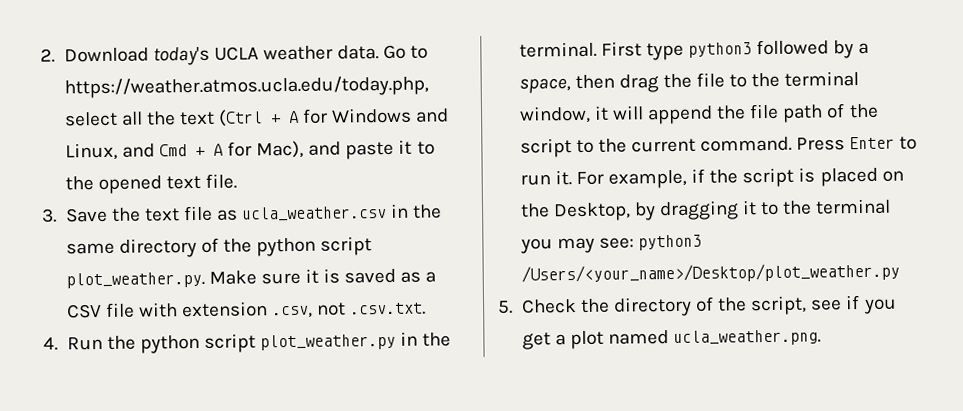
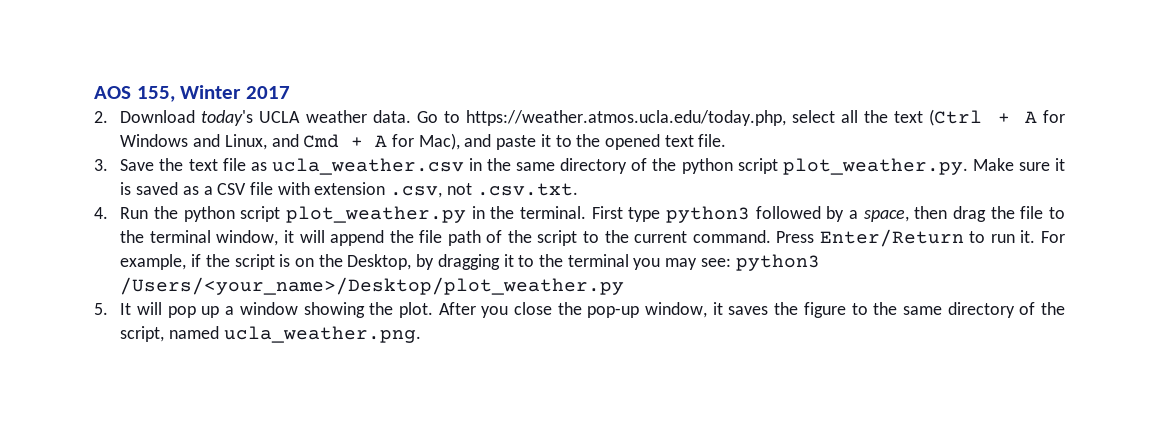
(40, 55) none -> [94,85,290,102] AOS 155, Winter 2017 //
[849,136,896,150] Enter -> [819,229,964,247] Enter/Return
[819,167,878,187] placed -> (291, 260) none
[520,295,897,317] [521,330,604,350] Check the directory of the script, see if you get a plot -> [120,302,1065,318] [120,326,165,342] It will pop up a window showing the plot. After you close the pop-up window, it saves the figure to the same directory of the script,

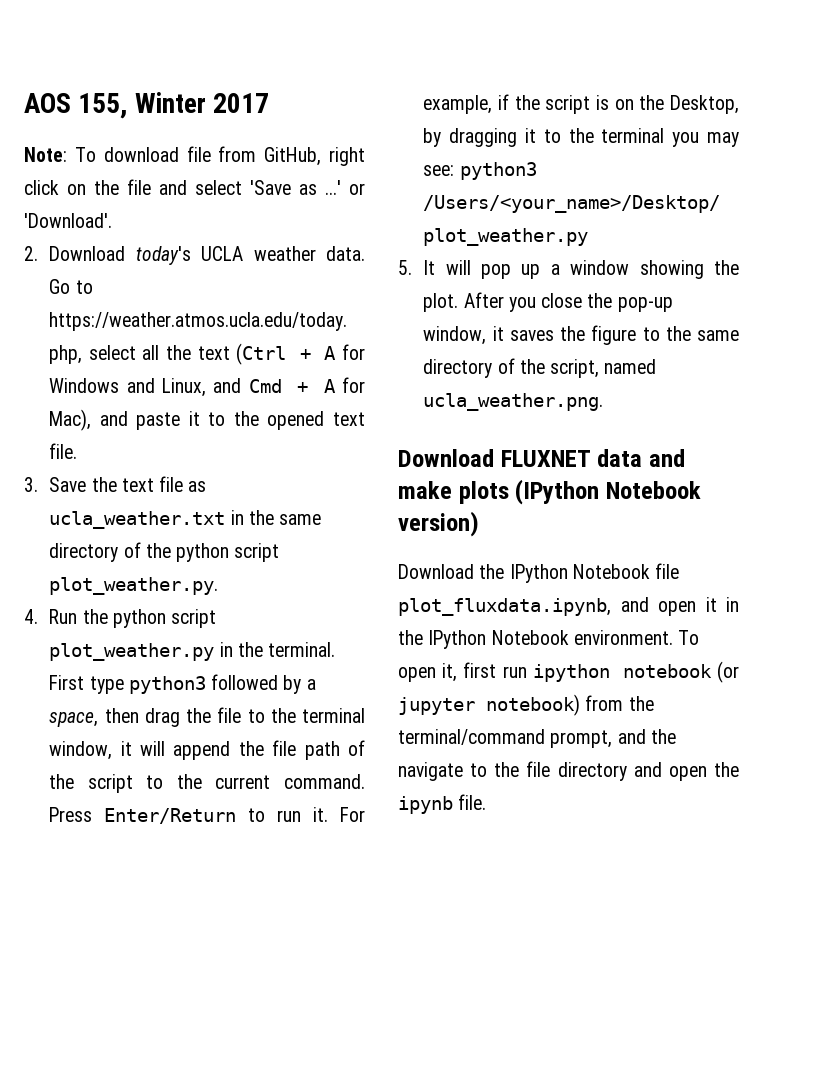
(290, 92) none -> [24,146,365,166] [24,179,365,195] [24,213,112,228] // Note: To download file from GitHub, right click on the file and select 'Save as ...' or 'Download'.
[271,158,464,175] ucla_weather.csv -> [49,511,226,529] ucla_weather.txt
[972,158,1065,171] [120,182,578,198] Make sure it is saved as a CSV file with extension .csv, not .csv.txt. -> (219, 586) none
(421, 334) none -> [398,449,685,467] [398,479,701,505] [398,511,479,537] [398,563,680,583] [398,597,739,616] [398,630,700,649] [398,661,739,683] [398,694,654,716] [398,729,676,748] [398,761,739,781] [398,794,487,814] // Download FLUXNET data and make plots (IPython Notebook version) // Download the IPython Notebook file plot_fluxdata.ipynb, and open it in the IPython Notebook environment. To open it, first run ipython notebook (or jupyter notebook) from the terminal/command prompt, and the navigate to the file directory and open the ipynb file.

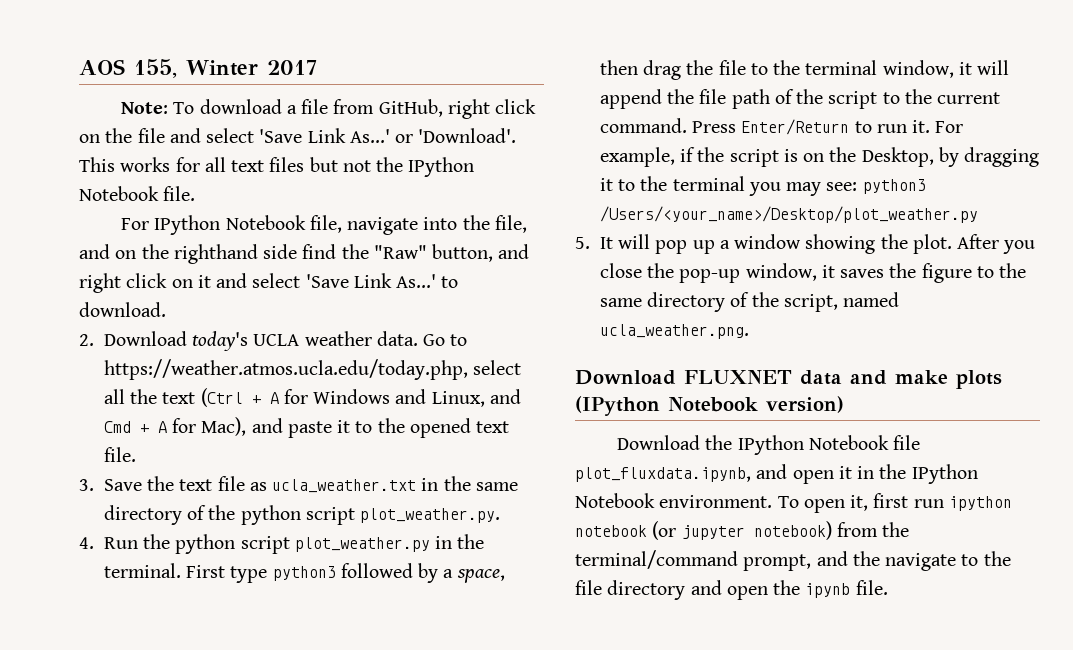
(179, 154) none -> [286,105,297,114] a
[299,180,341,195] as ...' -> [307,128,390,143] Link As...'
(112, 220) none -> [79,157,475,177] [79,186,196,201] [121,215,527,235] [79,244,530,264] [79,273,459,293] [79,302,166,317] This works for all text files but not the IPython Notebook file. // For IPython Notebook file, navigate into the file, and on the righthand side find the "Raw" button, and right click on it and select 'Save Link As...' to download.

